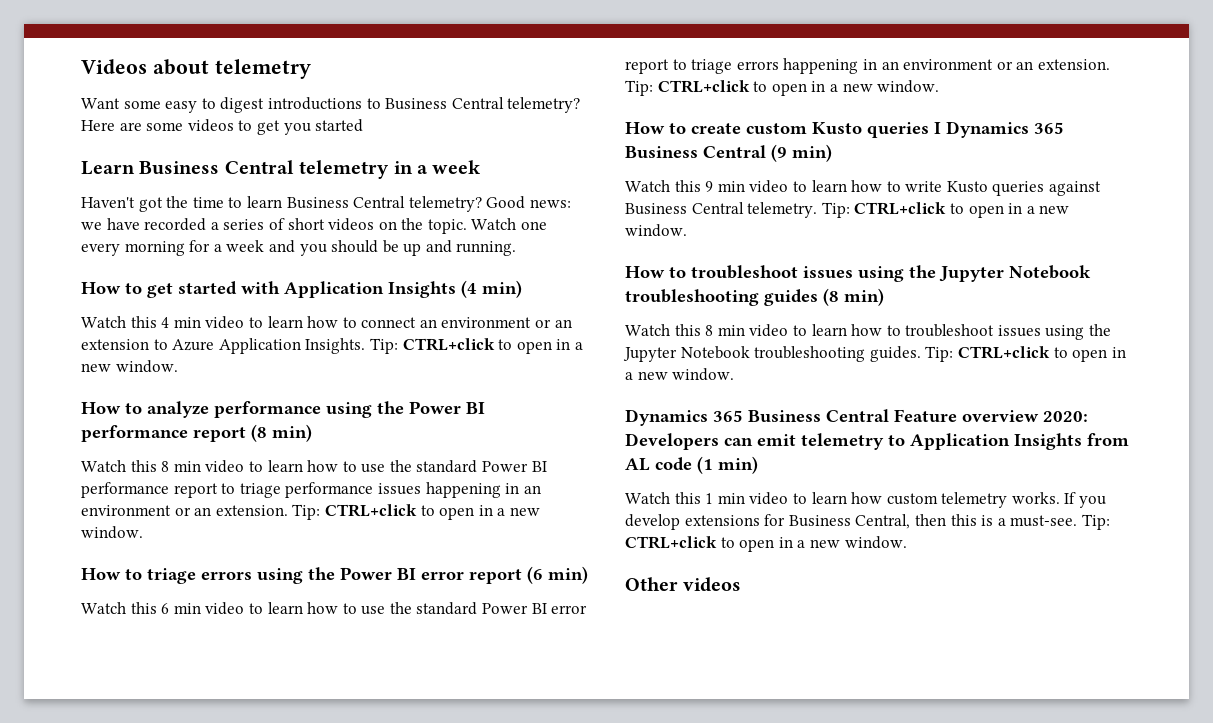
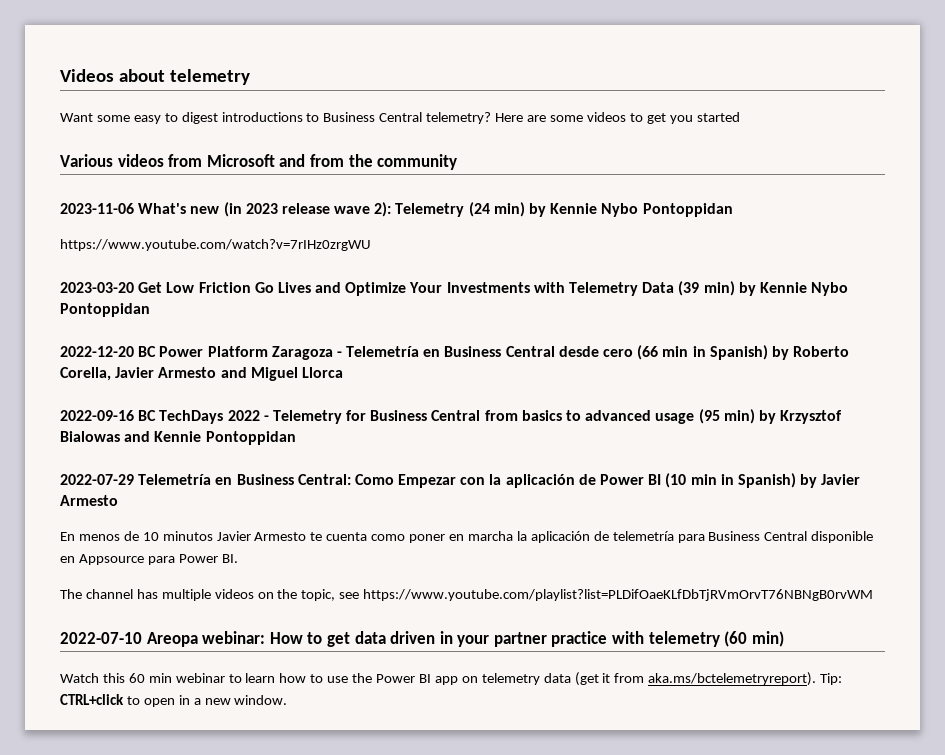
[81,160,482,179] [81,196,571,212] [81,218,548,234] [81,240,517,256] [81,280,522,298] [81,316,572,329] [81,338,583,354] [81,360,178,373] [81,401,485,418] [81,424,312,442] [81,460,547,473] [81,482,541,498] [81,504,540,520] [81,526,143,539] [81,566,588,584] [81,602,588,615] [625,58,1110,74] [625,80,940,96] [625,121,1064,138] [625,144,832,162] [625,180,1102,196] [625,202,1070,218] [625,224,687,237] [625,265,1091,282] [625,288,884,306] [625,324,1112,340] [623,346,1126,362] [625,368,735,381] [625,409,1088,426] [625,433,1129,450] [625,456,758,474] [625,492,1107,508] [625,514,1110,530] [625,536,907,552] [625,577,742,592] Learn Business Central telemetry in a week // Haven't got the time to learn Business Central telemetry? Good news: we have recorded a series of short videos on the topic. Watch one every morning for a week and you should be up and running. // How to get started with Application Insights (4 min) // Watch this 4 min video to learn how to connect an environment or an extension to Azure Application Insights. Tip: CTRL+click to open in a new window. // How to analyze performance using the Power BI performance report (8 min) // Watch this 8 min video to learn how to use the standard Power BI performance report to triage performance issues happening in an environment or an extension. Tip: CTRL+click to open in a new window. // How to triage errors using the Power BI error report (6 min) // Watch this 6 min video to learn how to use the standard Power BI error report to triage errors happening in an environment or an extension. Tip: CTRL+click to open in a new window. // How to create custom Kusto queries I Dynamics 365 Business Central (9 min) // Watch this 9 min video to learn how to write Kusto queries against Business Central telemetry. Tip: CTRL+click to open in a new window. // How to troubleshoot issues using the Jupyter Notebook troubleshooting guides (8 min) // Watch this 8 min video to learn how to troubleshoot issues using the Jupyter Notebook troubleshooting guides. Tip: CTRL+click to open in a new window. // Dynamics 365 Business Central Feature overview 2020: Developers can emit telemetry to Application Insights from AL code (1 min) // Watch this 1 min video to learn how custom telemetry works. If you develop extensions for Business Central, then this is a must-see. Tip: CTRL+click to open in a new window. // Other videos -> [60,154,458,170] [60,202,733,217] [60,239,371,251] [60,281,849,296] [60,303,150,317] [60,345,850,360] [60,367,343,381] [60,409,843,424] [60,431,296,445] [60,473,861,488] [60,495,118,506] [60,531,874,543] [60,554,238,565] [60,589,874,601] [60,631,784,647] [60,672,843,686] [60,694,288,707] Various videos from Microsoft and from the community // 2023-11-06 What's new (in 2023 release wave 2): Telemetry (24 min) by Kennie Nybo Pontoppidan // https://www.youtube.com/watch?v=7rIHz0zrgWU // 2023-03-20 Get Low Friction Go Lives and Optimize Your Investments with Telemetry Data (39 min) by Kennie Nybo Pontoppidan // 2022-12-20 BC Power Platform Zaragoza - Telemetría en Business Central desde cero (66 min in Spanish) by Roberto Corella, Javier Armesto and Miguel Llorca // 2022-09-16 BC TechDays 2022 - Telemetry for Business Central from basics to advanced usage (95 min) by Krzysztof Bialowas and Kennie Pontoppidan // 2022-07-29 Telemetría en Business Central: Como Empezar con la aplicación de Power BI (10 min in Spanish) by Javier Armesto // En menos de 10 minutos Javier Armesto te cuenta como poner en marcha la aplicación de telemetría para Business Central disponible en Appsource para Power BI. // The channel has multiple videos on the topic, see https://www.youtube.com/playlist?list=PLDifOaeKLfDbTjRVmOrvT76NBNgB0rvWM // 2022-07-10 Areopa webinar: How to get data driven in your partner practice with telemetry (60 min) // Watch this 60 min webinar to learn how to use the Power BI app on telemetry data (get it from aka.ms/bctelemetryreport). Tip: CTRL+click to open in a new window.

